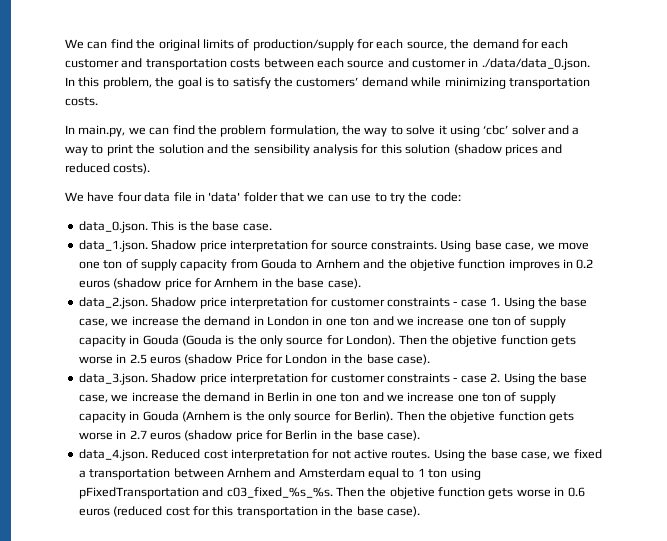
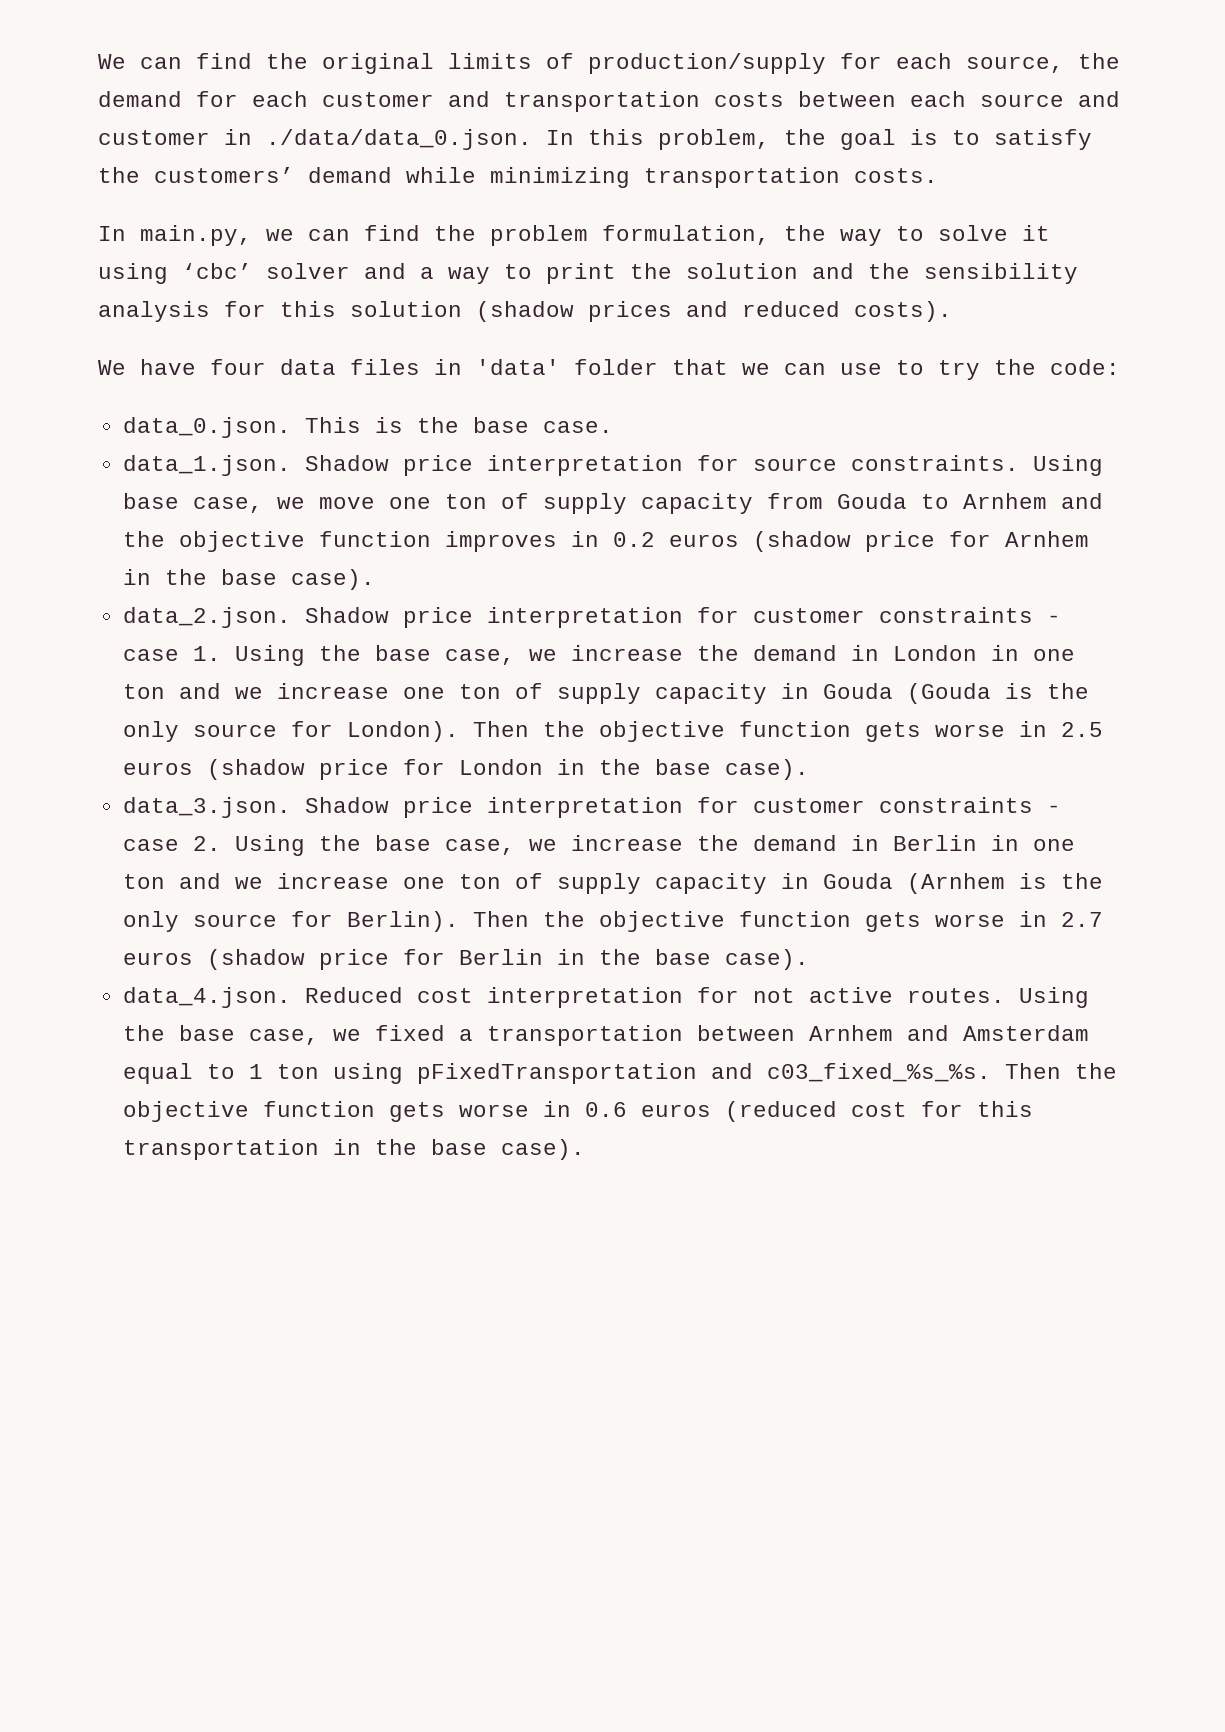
[173,192,192,202] file -> [350,359,420,375] files
[409,259,455,271] objetive -> [178,531,305,552] objective
[452,335,498,347] objetive -> [598,721,725,742] objective
[235,354,263,364] Price -> [318,759,389,780] price
[450,411,496,423] objetive -> [598,911,725,932] objective
[389,487,435,499] objetive -> [122,1101,249,1122] objective

